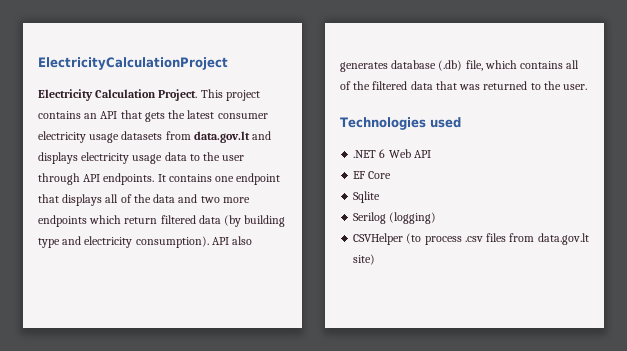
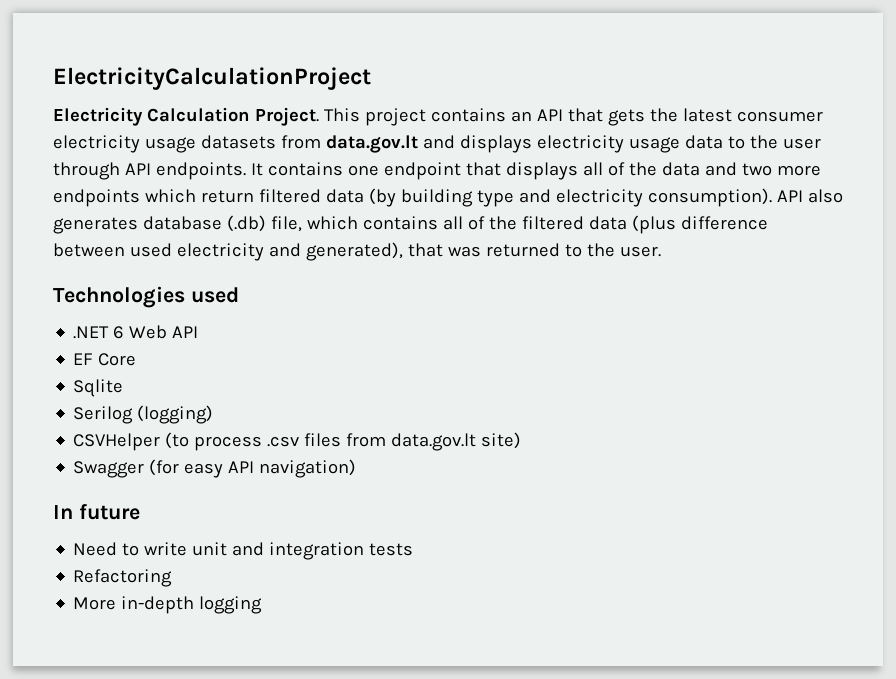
(433, 85) none -> [631,215,768,234] [53,242,403,261] (plus difference between used electricity and generated),
(376, 259) none -> [73,459,357,478] [53,504,140,520] [73,542,414,560] [73,569,173,587] [73,596,263,614] // Swagger (for easy API navigation) // In future // Need to write unit and integration tests // Refactoring // More in-depth logging

